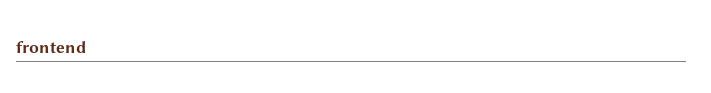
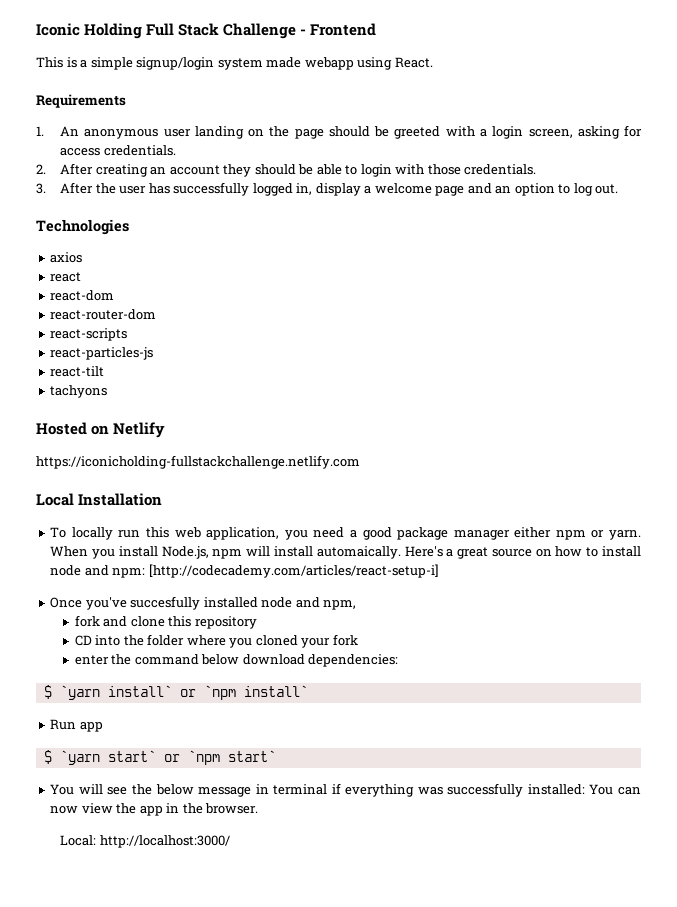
[16,41,86,53] frontend -> [36,23,377,39] [36,57,433,70] [36,94,126,108] [36,125,642,139] [60,145,176,156] [36,163,537,177] [36,182,619,196] [36,219,129,235] [50,252,83,263] [50,272,82,282] [50,290,115,301] [50,309,157,320] [50,328,128,341] [50,347,154,360] [50,366,105,377] [50,385,108,398] [36,422,166,438] [36,455,360,469] [36,493,163,506] [50,527,642,540] [50,546,642,559] [50,564,439,578] [50,596,357,610] [74,615,257,629] [74,634,358,648] [74,654,399,667] [43,685,308,700] [50,719,103,732] [43,750,276,765] [50,783,641,797] [50,803,259,816] [60,835,230,848] Iconic Holding Full Stack Challenge - Frontend // This is a simple signup/login system made webapp using React. // Requirements // 1. An anonymous user landing on the page should be greeted with a login screen, asking for access credentials. // 2. After creating an account they should be able to login with those credentials. // 3. After the user has successfully logged in, display a welcome page and an option to log out. // Technologies // axios // react // react-dom // react-router-dom // react-scripts // react-particles-js // react-tilt // tachyons // Hosted on Netlify // https://iconicholding-fullstackchallenge.netlify.com // Local Installation // To locally run this web application, you need a good package manager either npm or yarn. When you install Node.js, npm will install automaically. Here's a great source on how to install node and npm: [http://codecademy.com/articles/react-setup-i] // Once you've succesfully installed node and npm, // fork and clone this repository // CD into the folder where you cloned your fork // enter the command below download dependencies: // $ `yarn install` or `npm install` // Run app // $ `yarn start` or `npm start` // You will see the below message in terminal if everything was successfully installed: You can now view the app in the browser. // Local: http://localhost:3000/

